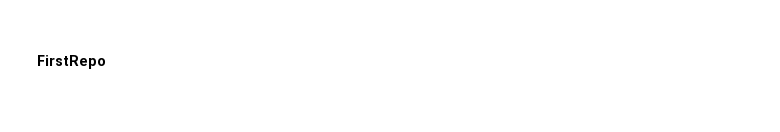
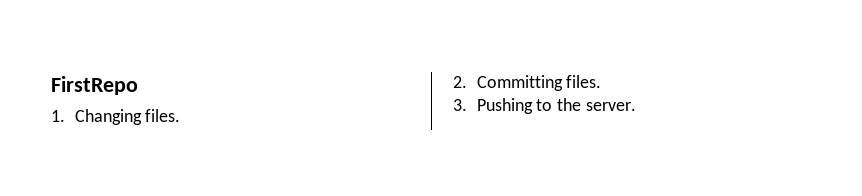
(106, 62) none -> [51,109,181,125] [453,75,602,91] [453,98,636,114] // 1. Changing files. // 2. Committing files. // 3. Pushing to the server.

